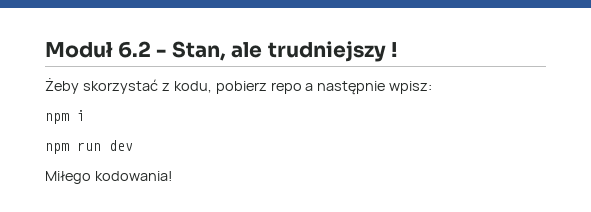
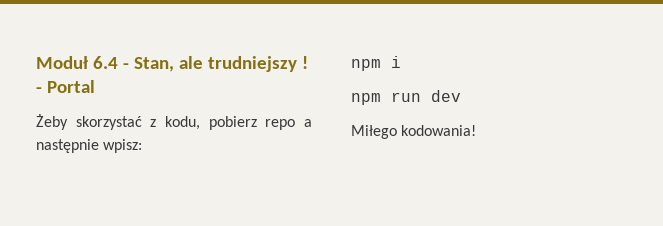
[117,41,151,58] 6.2 -> [92,56,118,69] 6.4
(399, 49) none -> [36,80,95,93] - Portal

